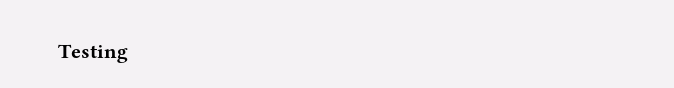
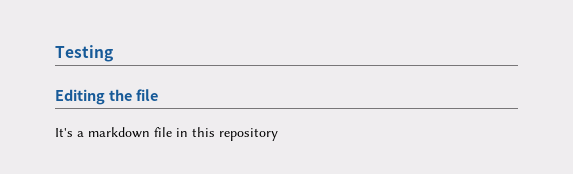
(128, 53) none -> [55,89,158,105] [55,127,278,141] // Editing the file // It's a markdown file in this repository

